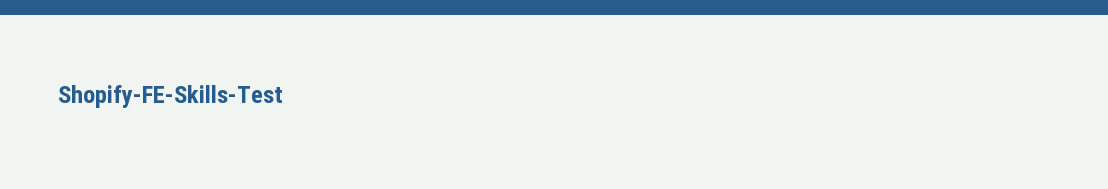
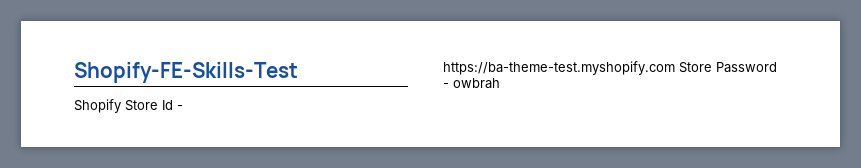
(283, 96) none -> [74,99,183,113] [443,61,777,75] [443,78,500,89] // Shopify Store Id - https://ba-theme-test.myshopify.com Store Password - owbrah

